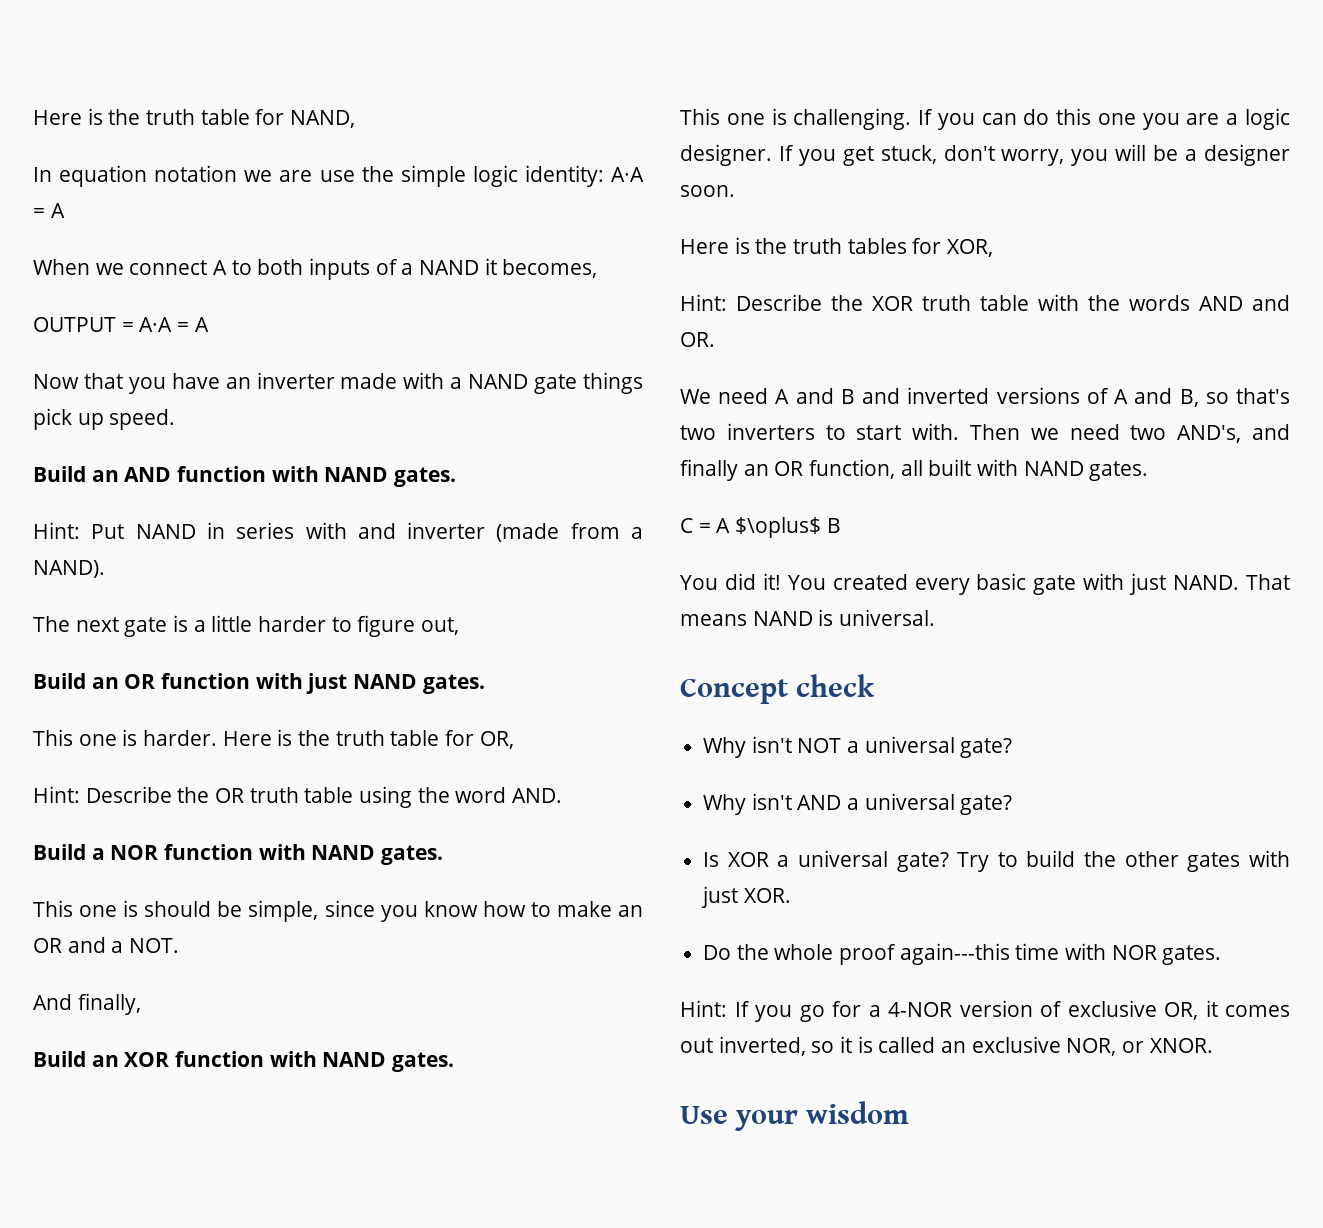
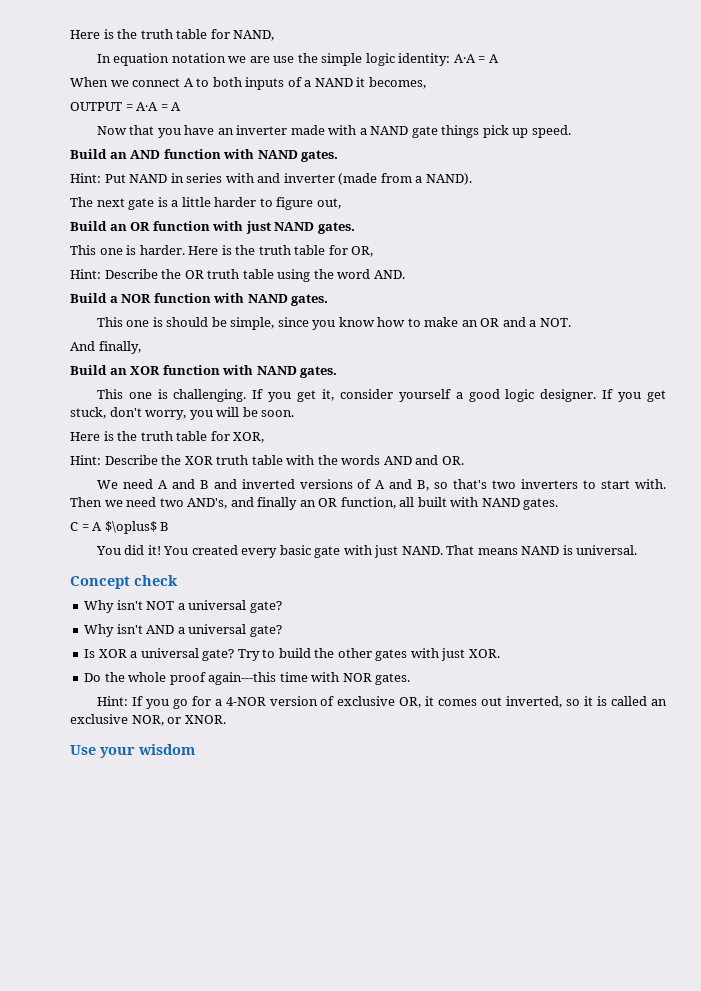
[981,108,1239,130] can do this one you are a -> [297,389,500,402] get it, consider yourself a good
[1185,144,1290,166] a designer -> (258, 412) none
[847,238,907,254] tables -> [176,431,208,441] table

